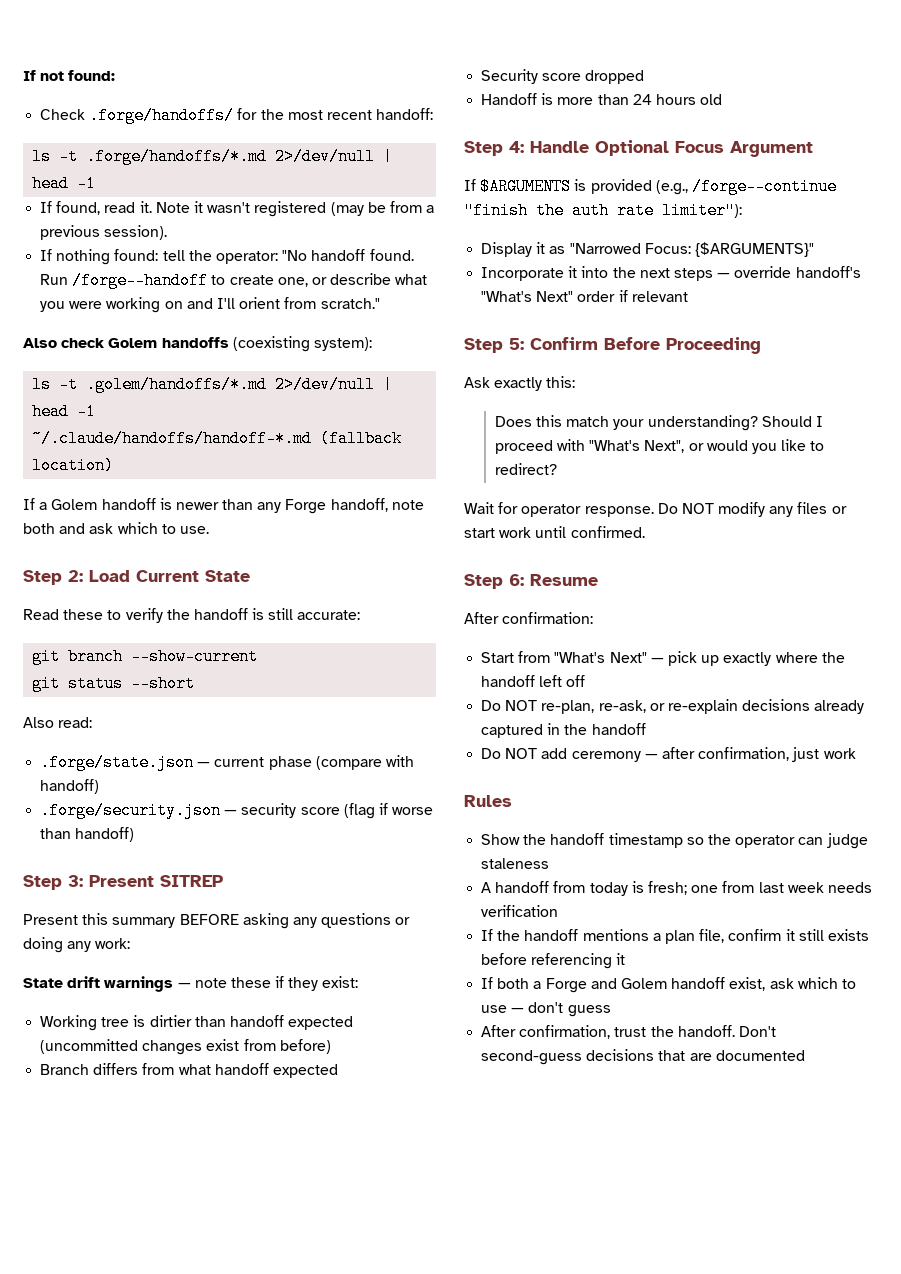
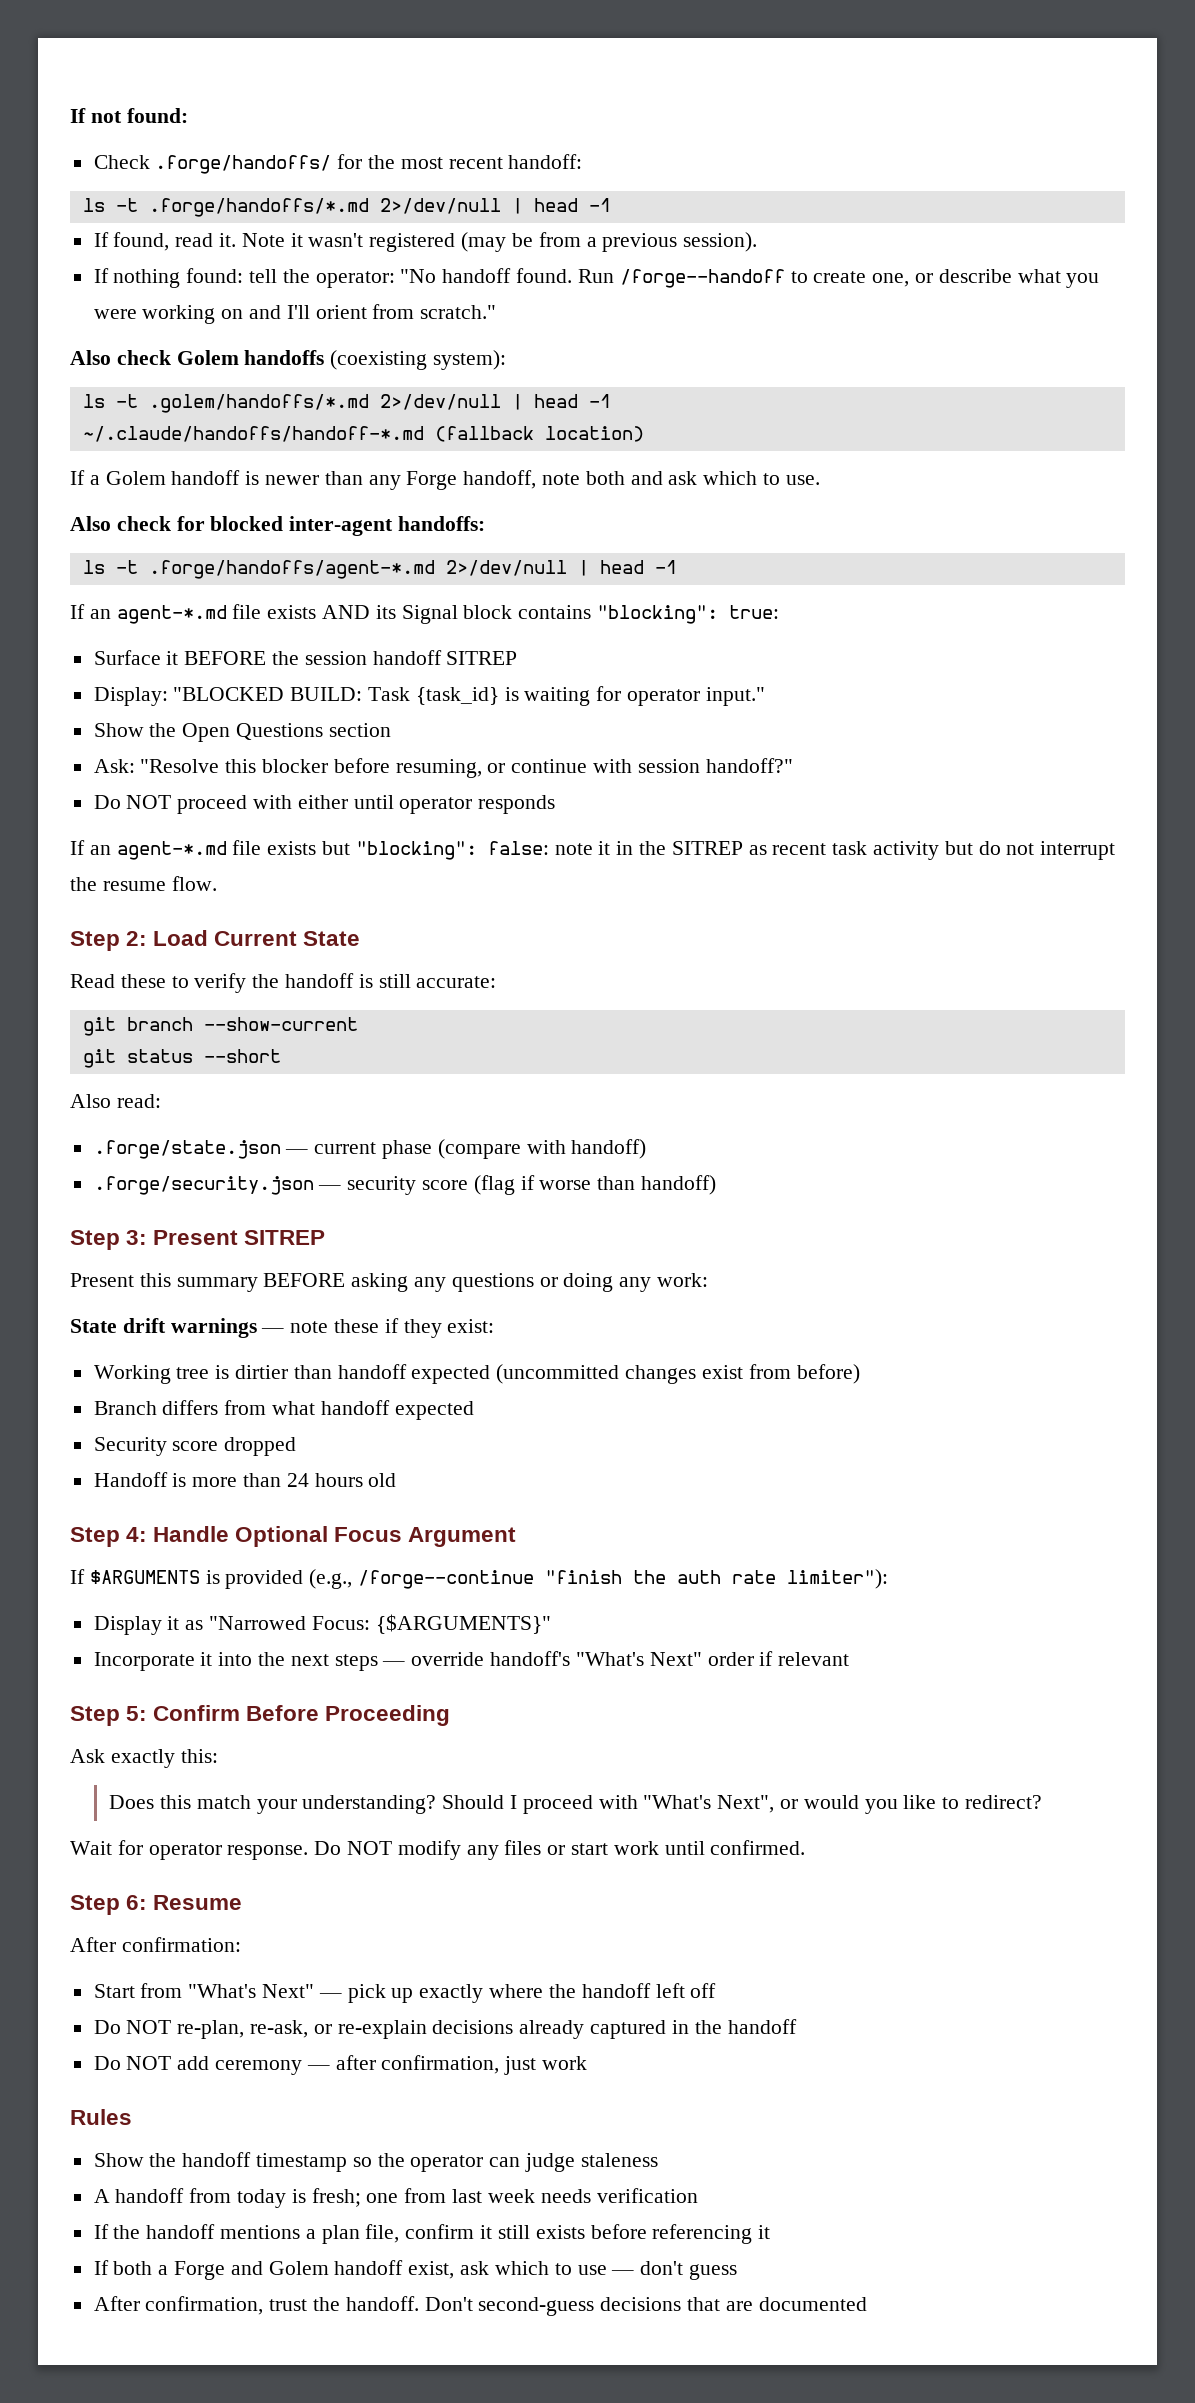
(209, 530) none -> [70,516,486,536] [82,560,677,579] [70,604,780,624] [93,650,518,665] [93,686,765,706] [93,723,391,742] [93,758,793,778] [93,795,556,814] [70,840,1116,860] [70,876,217,891] // Also check for blocked inter-agent handoffs: // ls -t .forge/handoffs/agent-*.md 2>/dev/null | head -1 // If an agent-*.md file exists AND its Signal block contains "blocking": true: // Surface it BEFORE the session handoff SITREP // Display: "BLOCKED BUILD: Task {task_id} is waiting for operator input." // Show the Open Questions section // Ask: "Resolve this blocker before resuming, or continue with session handoff?" // Do NOT proceed with either until operator responds // If an agent-*.md file exists but "blocking": false: note it in the SITREP as recent task activity but do not interrupt the resume flow.

